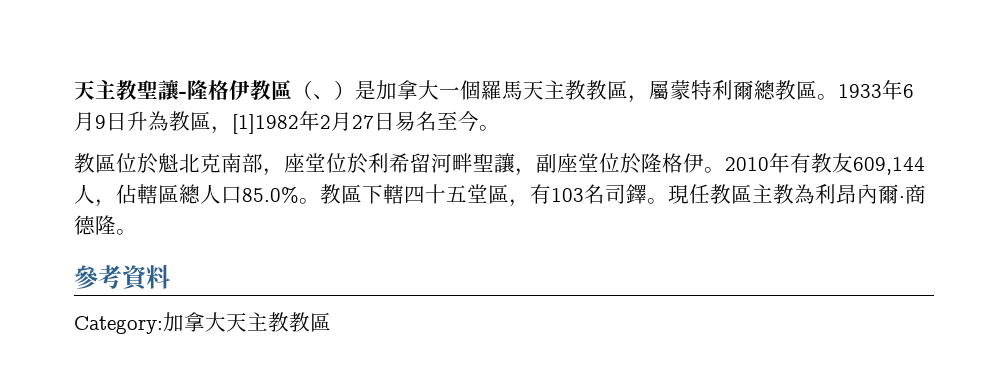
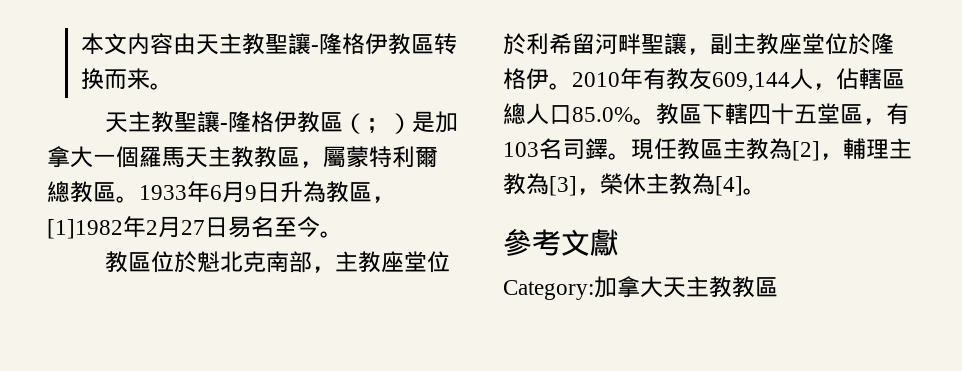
(74, 90) none -> [81,33,458,55] [81,68,174,90] 本文内容由天主教聖讓-隆格伊教區转换而来。 //
[313,94,334,100] 、 -> [366,118,390,133] ；
(284, 172) none -> [335,251,382,273] 主教
(557, 163) none -> [733,33,779,55] 主教
[815,184,926,204] [74,215,116,235] 利昂內爾·商德隆 -> [792,138,912,161] [503,173,743,196] [2]，輔理主教為[3]，榮休主教為[4]
[122,265,170,291] 資料 -> [561,229,619,256] 文獻

